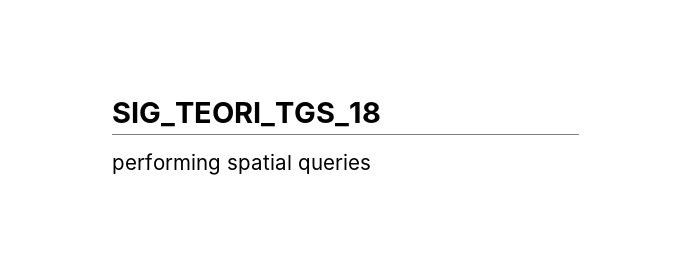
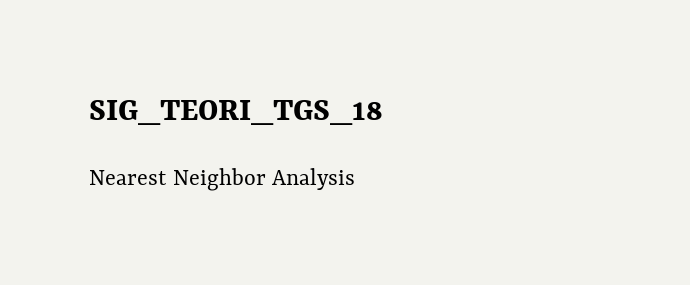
[112,153,371,175] performing spatial queries -> [89,168,356,191] Nearest Neighbor Analysis

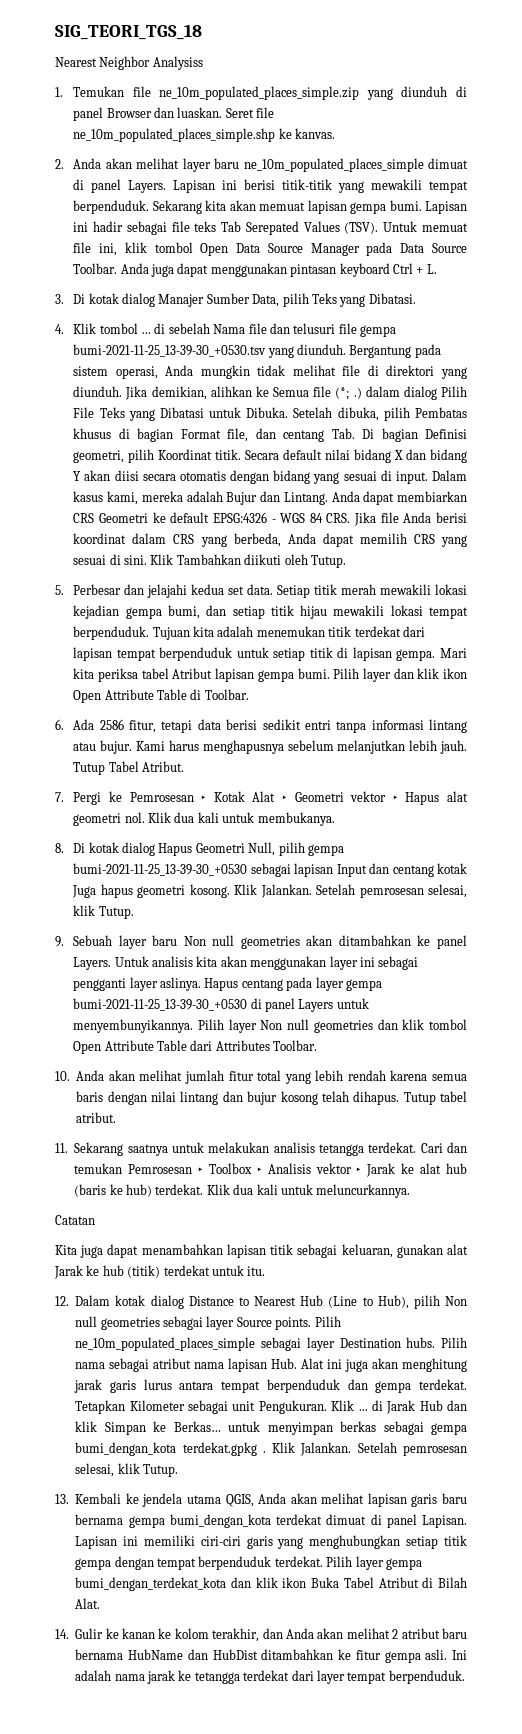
[272,168,356,190] Analysis -> [152,56,203,70] [55,86,467,100] [73,107,275,121] [73,128,336,142] [55,158,468,172] [73,179,469,193] [73,200,467,214] [73,221,468,235] [73,242,467,256] [73,263,437,277] [55,293,416,307] [55,323,397,337] [73,344,441,358] [73,365,468,379] [73,386,468,400] [73,407,468,421] [73,428,467,442] [73,449,467,463] [73,470,467,484] [73,491,468,505] [73,512,468,526] [73,533,467,547] [73,554,346,568] [55,584,467,598] [73,605,468,619] [73,626,425,640] [73,647,468,661] [73,668,468,682] [73,689,249,703] [55,719,467,733] [73,740,467,754] [73,761,185,775] [55,791,468,805] [73,812,335,826] [55,842,344,856] [73,863,467,877] [72,884,467,898] [73,905,134,919] [55,935,468,949] [73,956,419,970] [73,977,382,991] [73,998,369,1012] [73,1019,467,1033] [73,1040,318,1054] [55,1070,467,1084] [76,1091,467,1105] [76,1112,117,1123] [55,1142,467,1156] [74,1163,467,1177] [74,1184,411,1198] [55,1215,95,1225] [55,1244,469,1258] [54,1265,266,1279] [55,1295,468,1309] [75,1316,341,1330] [75,1337,467,1351] [75,1358,468,1372] [74,1379,467,1393] [75,1400,467,1414] [75,1421,467,1435] [75,1442,467,1456] [75,1463,178,1477] [55,1493,467,1507] [75,1514,467,1528] [75,1535,467,1549] [75,1556,422,1570] [75,1577,467,1591] [75,1598,101,1609] [55,1628,467,1642] [75,1649,467,1663] [75,1670,465,1684] Analysiss // 1. Temukan file ne_10m_populated_places_simple.zip yang diunduh di panel Browser dan luaskan. Seret file ne_10m_populated_places_simple.shp ke kanvas. // 2. Anda akan melihat layer baru ne_10m_populated_places_simple dimuat di panel Layers. Lapisan ini berisi titik-titik yang mewakili tempat berpenduduk. Sekarang kita akan memuat lapisan gempa bumi. Lapisan ini hadir sebagai file teks Tab Serepated Values (TSV). Untuk memuat file ini, klik tombol Open Data Source Manager pada Data Source Toolbar. Anda juga dapat menggunakan pintasan keyboard Ctrl + L. // 3. Di kotak dialog Manajer Sumber Data, pilih Teks yang Dibatasi. // 4. Klik tombol … di sebelah Nama file dan telusuri file gempa bumi-2021-11-25_13-39-30_+0530.tsv yang diunduh. Bergantung pada sistem operasi, Anda mungkin tidak melihat file di direktori yang diunduh. Jika demikian, alihkan ke Semua file (*; .) dalam dialog Pilih File Teks yang Dibatasi untuk Dibuka. Setelah dibuka, pilih Pembatas khusus di bagian Format file, dan centang Tab. Di bagian Definisi geometri, pilih Koordinat titik. Secara default nilai bidang X dan bidang Y akan diisi secara otomatis dengan bidang yang sesuai di input. Dalam kasus kami, mereka adalah Bujur dan Lintang. Anda dapat membiarkan CRS Geometri ke default EPSG:4326 - WGS 84 CRS. Jika file Anda berisi koordinat dalam CRS yang berbeda, Anda dapat memilih CRS yang sesuai di sini. Klik Tambahkan diikuti oleh Tutup. // 5. Perbesar dan jelajahi kedua set data. Setiap titik merah mewakili lokasi kejadian gempa bumi, dan setiap titik hijau mewakili lokasi tempat berpenduduk. Tujuan kita adalah menemukan titik terdekat dari lapisan tempat berpenduduk untuk setiap titik di lapisan gempa. Mari kita periksa tabel Atribut lapisan gempa bumi. Pilih layer dan klik ikon Open Attribute Table di Toolbar. // 6. Ada 2586 fitur, tetapi data berisi sedikit entri tanpa informasi lintang atau bujur. Kami harus menghapusnya sebelum melanjutkan lebih jauh. Tutup Tabel Atribut. // 7. Pergi ke Pemrosesan ‣ Kotak Alat ‣ Geometri vektor ‣ Hapus alat geometri nol. Klik dua kali untuk membukanya. // 8. Di kotak dialog Hapus Geometri Null, pilih gempa bumi-2021-11-25_13-39-30_+0530 sebagai lapisan Input dan centang kotak Juga hapus geometri kosong. Klik Jalankan. Setelah pemrosesan selesai, klik Tutup. // 9. Sebuah layer baru Non null geometries akan ditambahkan ke panel Layers. Untuk analisis kita akan menggunakan layer ini sebagai pengganti layer aslinya. Hapus centang pada layer gempa bumi-2021-11-25_13-39-30_+0530 di panel Layers untuk menyembunyikannya. Pilih layer Non null geometries dan klik tombol Open Attribute Table dari Attributes Toolbar. // 10. Anda akan melihat jumlah fitur total yang lebih rendah karena semua baris dengan nilai lintang dan bujur kosong telah dihapus. Tutup tabel atribut. // 11. Sekarang saatnya untuk melakukan analisis tetangga terdekat. Cari dan temukan Pemrosesan ‣ Toolbox ‣ Analisis vektor ‣ Jarak ke alat hub (baris ke hub) terdekat. Klik dua kali untuk meluncurkannya. // Catatan // Kita juga dapat menambahkan lapisan titik sebagai keluaran, gunakan alat Jarak ke hub (titik) terdekat untuk itu. // 12. Dalam kotak dialog Distance to Nearest Hub (Line to Hub), pilih Non null geometries sebagai layer Source points. Pilih ne_10m_populated_places_simple sebagai layer Destination hubs. Pilih nama sebagai atribut nama lapisan Hub. Alat ini juga akan menghitung jarak garis lurus antara tempat berpenduduk dan gempa terdekat. Tetapkan Kilometer sebagai unit Pengukuran. Klik ... di Jarak Hub dan klik Simpan ke Berkas… untuk menyimpan berkas sebagai gempa bumi_dengan_kota terdekat.gpkg . Klik Jalankan. Setelah pemrosesan selesai, klik Tutup. // 13. Kembali ke jendela utama QGIS, Anda akan melihat lapisan garis baru bernama gempa bumi_dengan_kota terdekat dimuat di panel Lapisan. Lapisan ini memiliki ciri-ciri garis yang menghubungkan setiap titik gempa dengan tempat berpenduduk terdekat. Pilih layer gempa bumi_dengan_terdekat_kota dan klik ikon Buka Tabel Atribut di Bilah Alat. // 14. Gulir ke kanan ke kolom terakhir, dan Anda akan melihat 2 atribut baru bernama HubName dan HubDist ditambahkan ke fitur gempa asli. Ini adalah nama jarak ke tetangga terdekat dari layer tempat berpenduduk.

